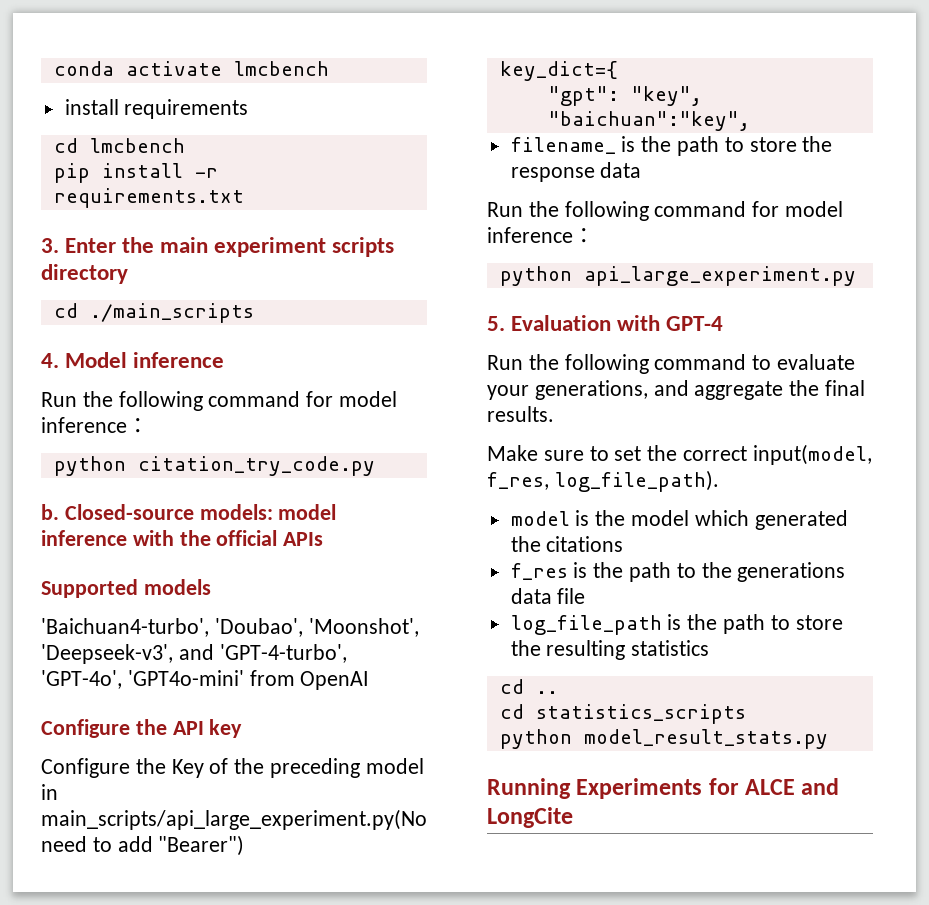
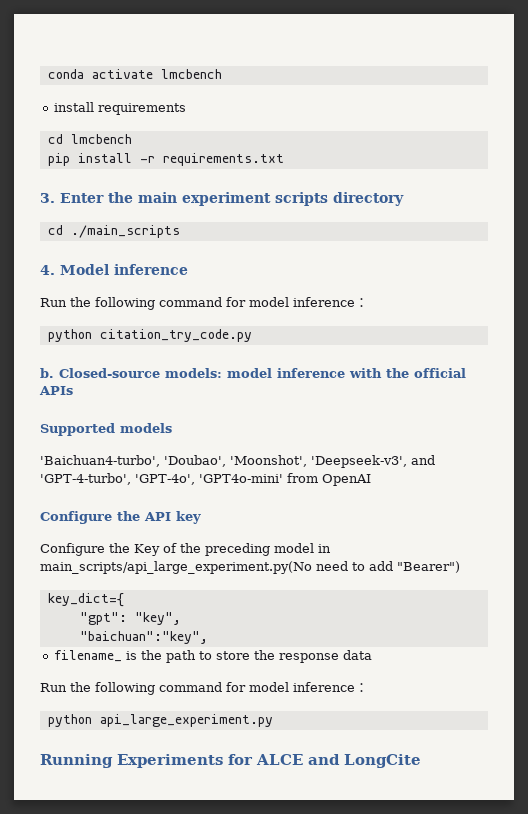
[487,315,724,331] [487,354,856,374] [487,380,866,400] [487,406,554,422] [487,444,872,465] [487,470,719,492] [510,510,848,530] [510,536,624,552] [510,562,846,582] [510,588,586,604] [510,614,843,635] [510,640,710,660] [499,679,558,694] [499,704,746,724] [499,729,828,749] // 5. Evaluation with GPT-4 // Run the following command to evaluate your generations, and aggregate the final results. // Make sure to set the correct input(model, f_res, log_file_path). // model is the model which generated the citations // f_res is the path to the generations data file // log_file_path is the path to store the resulting statistics // cd .. // cd statistics_scripts // python model_result_stats.py -> (273, 720) none

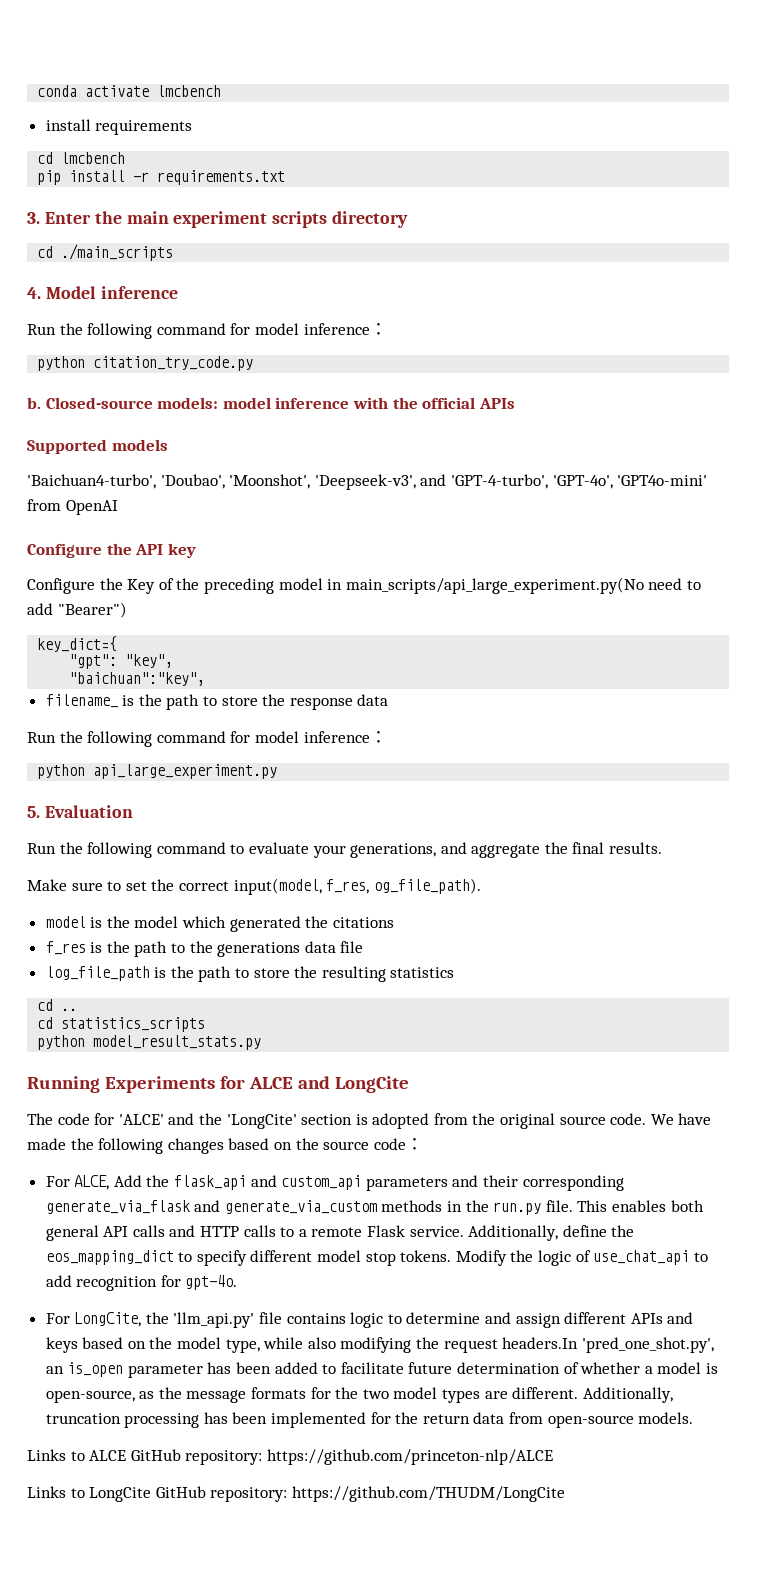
(273, 720) none -> [27,805,133,818] [27,842,663,858] [27,878,481,895] [45,916,394,932] [45,941,364,957] [45,966,455,982] [37,999,78,1011] [37,1017,206,1032] [37,1035,262,1050] // 5. Evaluation // Run the following command to evaluate your generations, and aggregate the final results. // Make sure to set the correct input(model, f_res, og_file_path). // model is the model which generated the citations // f_res is the path to the generations data file // log_file_path is the path to store the resulting statistics // cd .. // cd statistics_scripts // python model_result_stats.py
(421, 761) none -> [27,1113,712,1129] [27,1138,423,1154] [45,1175,624,1191] [45,1200,704,1215] [45,1225,635,1241] [45,1250,708,1266] [45,1275,238,1291] [45,1312,694,1328] [45,1337,714,1353] [45,1362,718,1378] [45,1387,673,1403] [45,1412,694,1428] [27,1449,553,1465] [27,1486,565,1502] // The code for 'ALCE' and the 'LongCite' section is adopted from the original source code. We have made the following changes based on the source code： // For ALCE, Add the flask_api and custom_api parameters and their corresponding generate_via_flask and generate_via_custom methods in the run.py file. This enables both general API calls and HTTP calls to a remote Flask service. Additionally, define the eos_mapping_dict to specify different model stop tokens. Modify the logic of use_chat_api to add recognition for gpt-4o. // For LongCite, the 'llm_api.py' file contains logic to determine and assign different APIs and keys based on the model type, while also modifying the request headers.In 'pred_one_shot.py', an is_open parameter has been added to facilitate future determination of whether a model is open-source, as the message formats for the two model types are different. Additionally, truncation processing has been implemented for the return data from open-source models. // Links to ALCE GitHub repository: https://github.com/princeton-nlp/ALCE // Links to LongCite GitHub repository: https://github.com/THUDM/LongCite

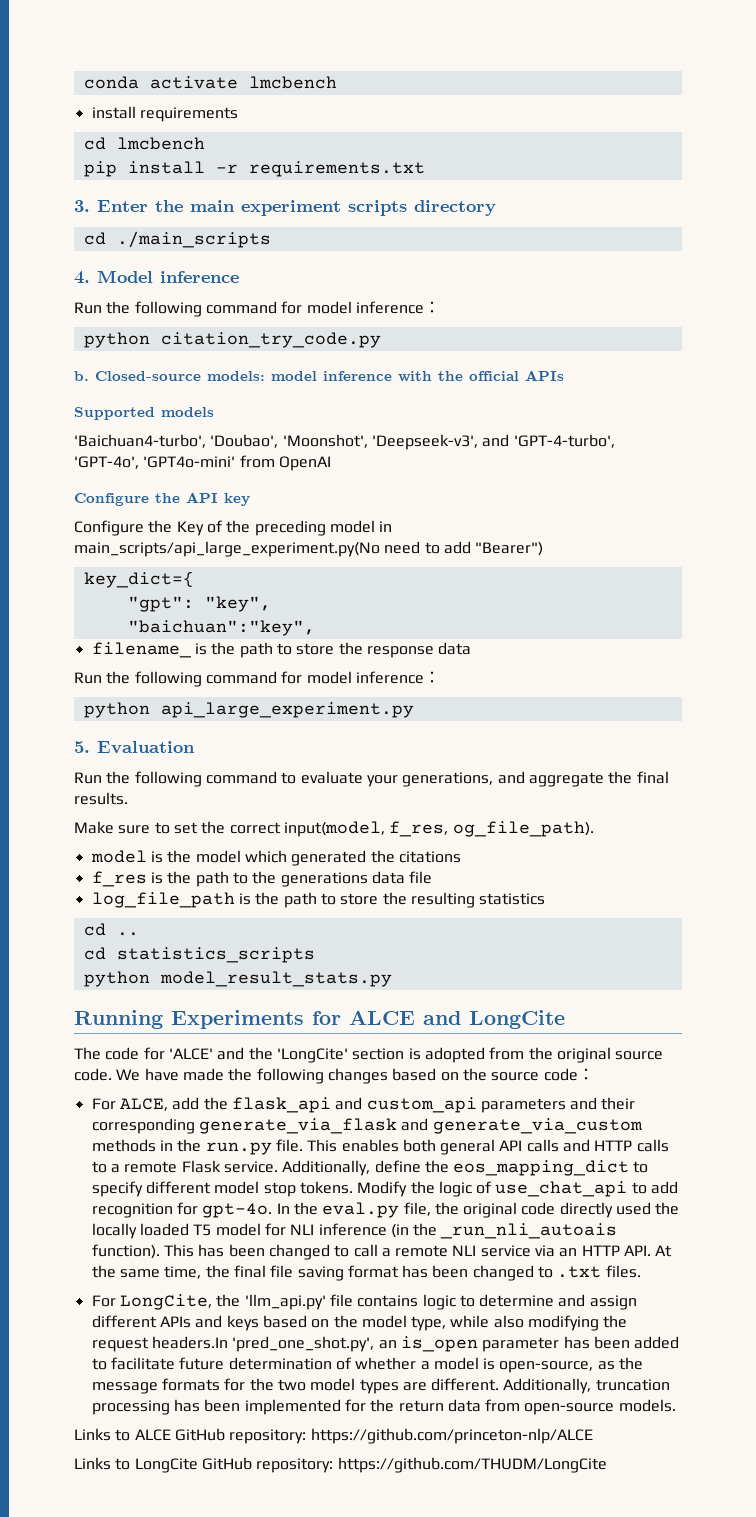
[113,1175,142,1187] Add -> [172,1097,200,1110] add
(238, 1282) none -> [276,1202,680,1218] [91,1223,618,1239] [91,1244,673,1260] [91,1265,641,1281] In the eval.py file, the original code directly used the locally loaded T5 model for NLI inference (in the _run_nli_autoais function). This has been changed to call a remote NLI service via an HTTP API. At the same time, the final file saving format has been changed to .txt files.

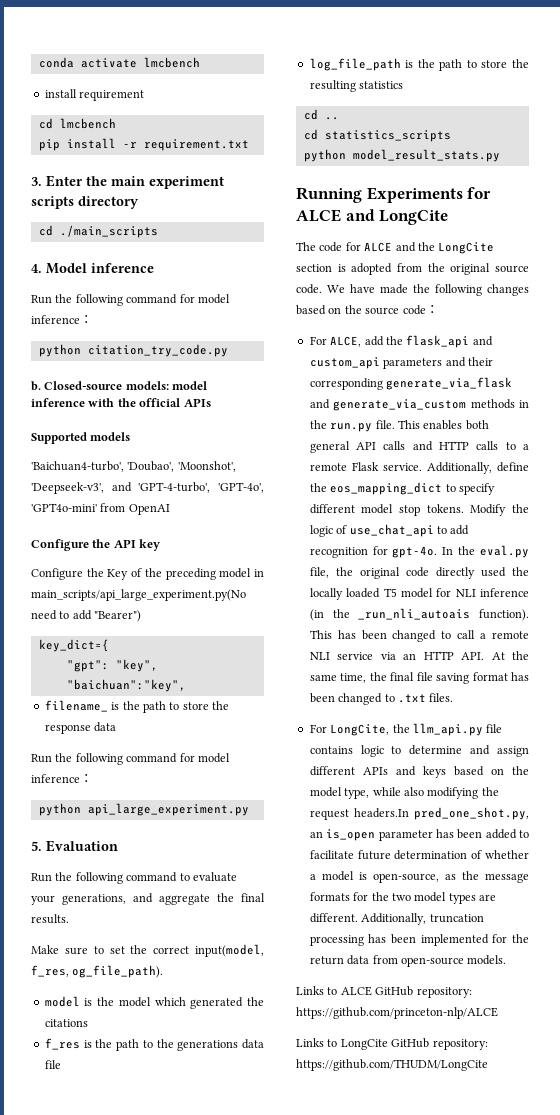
[139,107,238,122] requirements -> [79,90,145,101] requirement
[248,161,425,177] requirements.txt -> [143,139,249,151] requirement.txt
[168,1048,213,1060] 'ALCE' -> [364,242,393,252] ALCE
[276,1048,348,1063] 'LongCite' -> [438,242,495,254] LongCite
[244,1294,326,1310] 'llm_api.py' -> [412,723,483,736] llm_api.py
[232,1336,375,1352] 'pred_one_shot.py', -> [414,807,529,820] pred_one_shot.py,

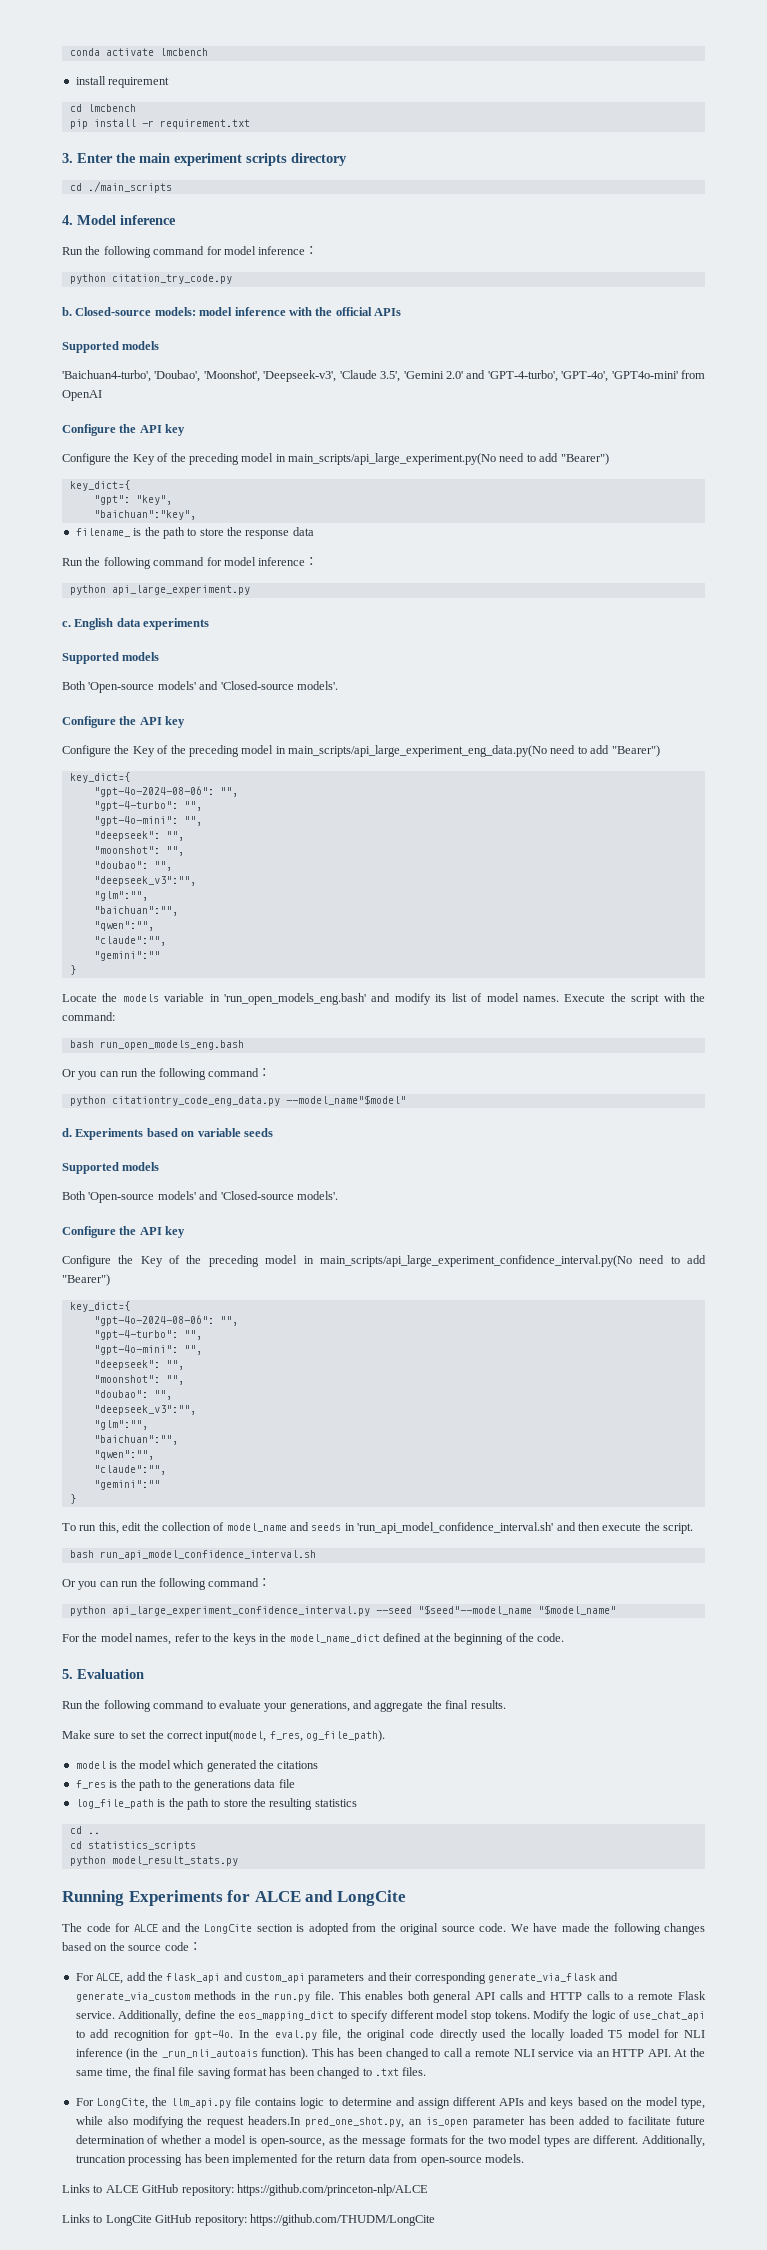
(104, 488) none -> [339,370,463,382] 'Claude 3.5', 'Gemini 2.0'
(249, 809) none -> [62,618,210,630] [62,652,160,664] [62,681,338,693] [62,716,186,728] [62,745,660,757] [69,772,130,783] [93,786,238,797] [93,801,202,811] [93,816,202,826] [93,831,184,841] [93,846,184,856] [93,861,172,871] [93,876,196,886] [93,891,148,901] [93,906,178,916] [93,921,154,931] [93,936,166,946] [93,951,160,961] [69,965,76,975] [62,993,705,1005] [62,1012,115,1021] [69,1040,244,1050] [62,1068,272,1080] [69,1095,406,1106] [62,1128,273,1140] [62,1162,160,1174] [62,1191,338,1203] [62,1226,186,1238] [62,1255,707,1267] [62,1274,110,1286] [69,1301,130,1312] [93,1315,238,1326] [93,1330,202,1340] [93,1345,202,1355] [93,1360,184,1370] [93,1375,184,1385] [93,1390,172,1400] [93,1405,196,1415] [93,1420,148,1430] [93,1435,178,1445] [93,1450,154,1460] [93,1465,166,1475] [93,1480,160,1490] [69,1494,76,1504] [62,1522,693,1534] [69,1550,316,1560] [62,1578,272,1590] [69,1605,616,1616] [62,1633,565,1645] // c. English data experiments // Supported models // Both 'Open-source models' and 'Closed-source models'. // Configure the API key // Configure the Key of the preceding model in main_scripts/api_large_experiment_eng_data.py(No need to add "Bearer") // key_dict={ // "gpt-4o-2024-08-06": "", // "gpt-4-turbo": "", // "gpt-4o-mini": "", // "deepseek": "", // "moonshot": "", // "doubao": "", // "deepseek_v3":"", // "glm":"", // "baichuan":"", // "qwen":"", // "claude":"", // "gemini":"" // } // Locate the models variable in 'run_open_models_eng.bash' and modify its list of model names. Execute the script with the command: // bash run_open_models_eng.bash // Or you can run the following command： // python citationtry_code_eng_data.py --model_name"$model" // d. Experiments based on variable seeds // Supported models // Both 'Open-source models' and 'Closed-source models'. // Configure the API key // Configure the Key of the preceding model in main_scripts/api_large_experiment_confidence_interval.py(No need to add "Bearer") // key_dict={ // "gpt-4o-2024-08-06": "", // "gpt-4-turbo": "", // "gpt-4o-mini": "", // "deepseek": "", // "moonshot": "", // "doubao": "", // "deepseek_v3":"", // "glm":"", // "baichuan":"", // "qwen":"", // "claude":"", // "gemini":"" // } // To run this, edit the collection of model_name and seeds in 'run_api_model_confidence_interval.sh' and then execute the script. // bash run_api_model_confidence_interval.sh // Or you can run the following command： // python api_large_experiment_confidence_interval.py --seed "$seed"--model_name "$model_name" // For the model names, refer to the keys in the model_name_dict defined at the beginning of the code.

